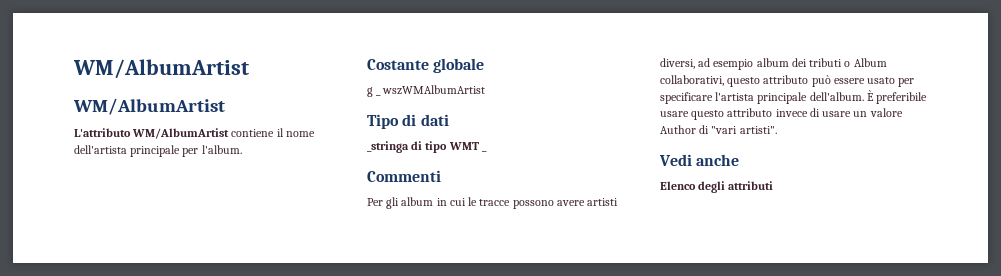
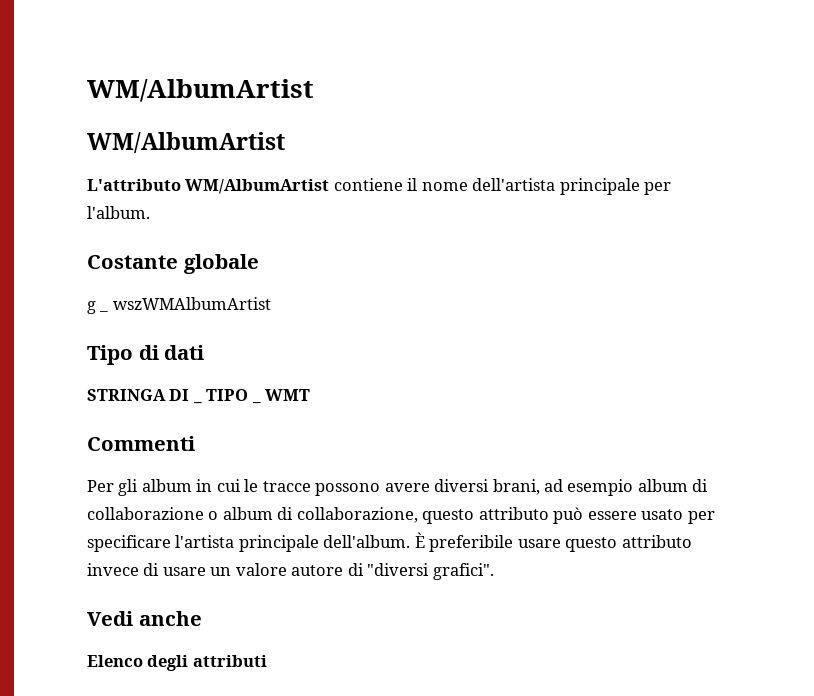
[367,141,448,153] _stringa di tipo -> [87,389,190,401] [192,401,202,404] [206,389,249,401] [251,401,261,404] STRINGA DI _ TIPO _
[481,150,487,152] _ -> (311, 395) none
[587,198,619,206] [660,58,695,69] artisti diversi, -> [434,479,540,495] diversi brani,
[791,58,887,67] [660,75,724,86] dei tributi o Album collaborativi, -> [692,479,709,492] [87,507,418,523] di collaborazione o album di collaborazione,
[660,125,777,134] Author di "vari artisti". -> [291,563,494,580] autore di "diversi grafici".

